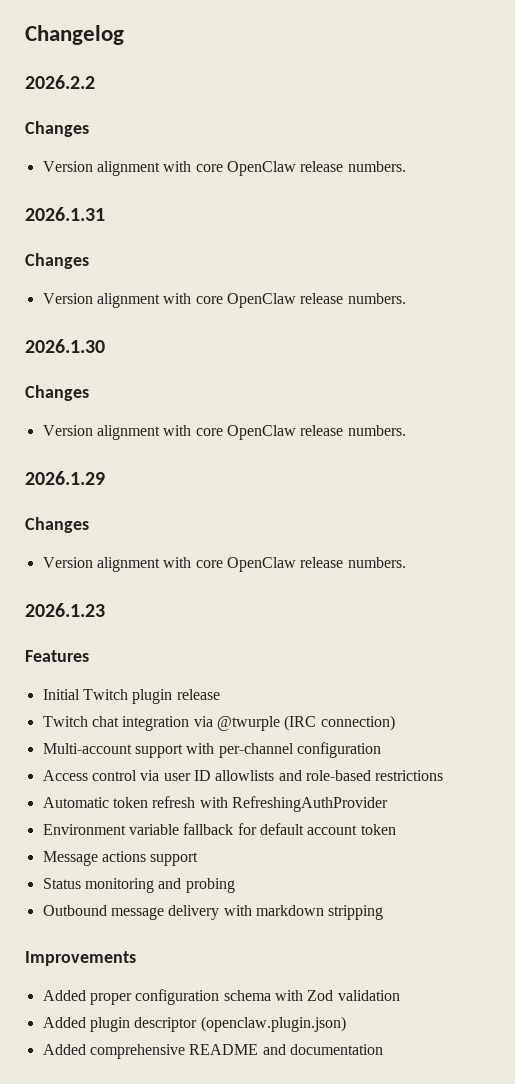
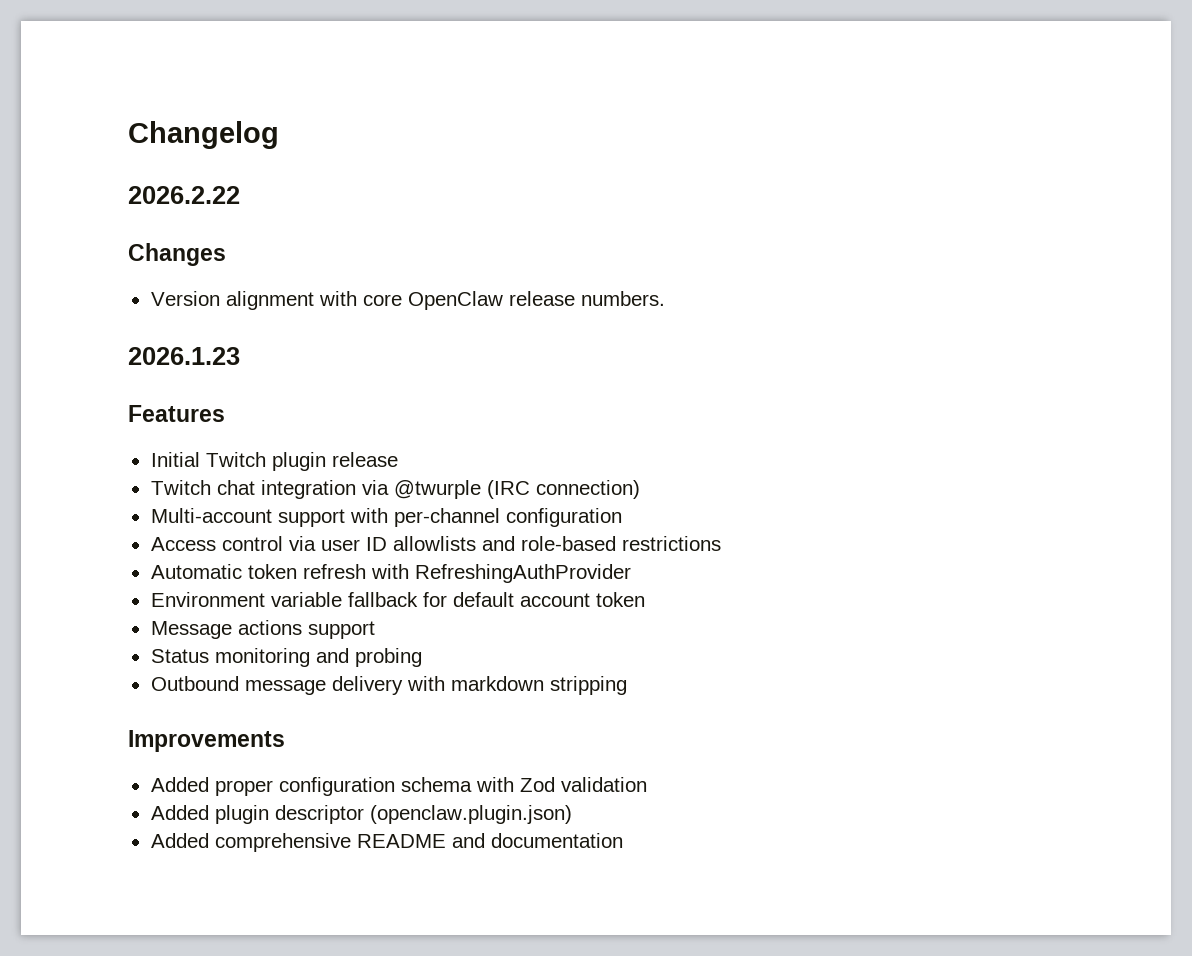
[25,75,95,89] [25,121,89,137] [42,161,406,176] [25,207,105,221] [25,253,89,269] [42,293,406,308] [25,339,105,353] [25,385,89,401] [42,425,406,440] [25,471,105,485] 2026.2.2 // Changes // Version alignment with core OpenClaw release numbers. // 2026.1.31 // Changes // Version alignment with core OpenClaw release numbers. // 2026.1.30 // Changes // Version alignment with core OpenClaw release numbers. // 2026.1.29 -> [128,186,240,204] 2026.2.22

